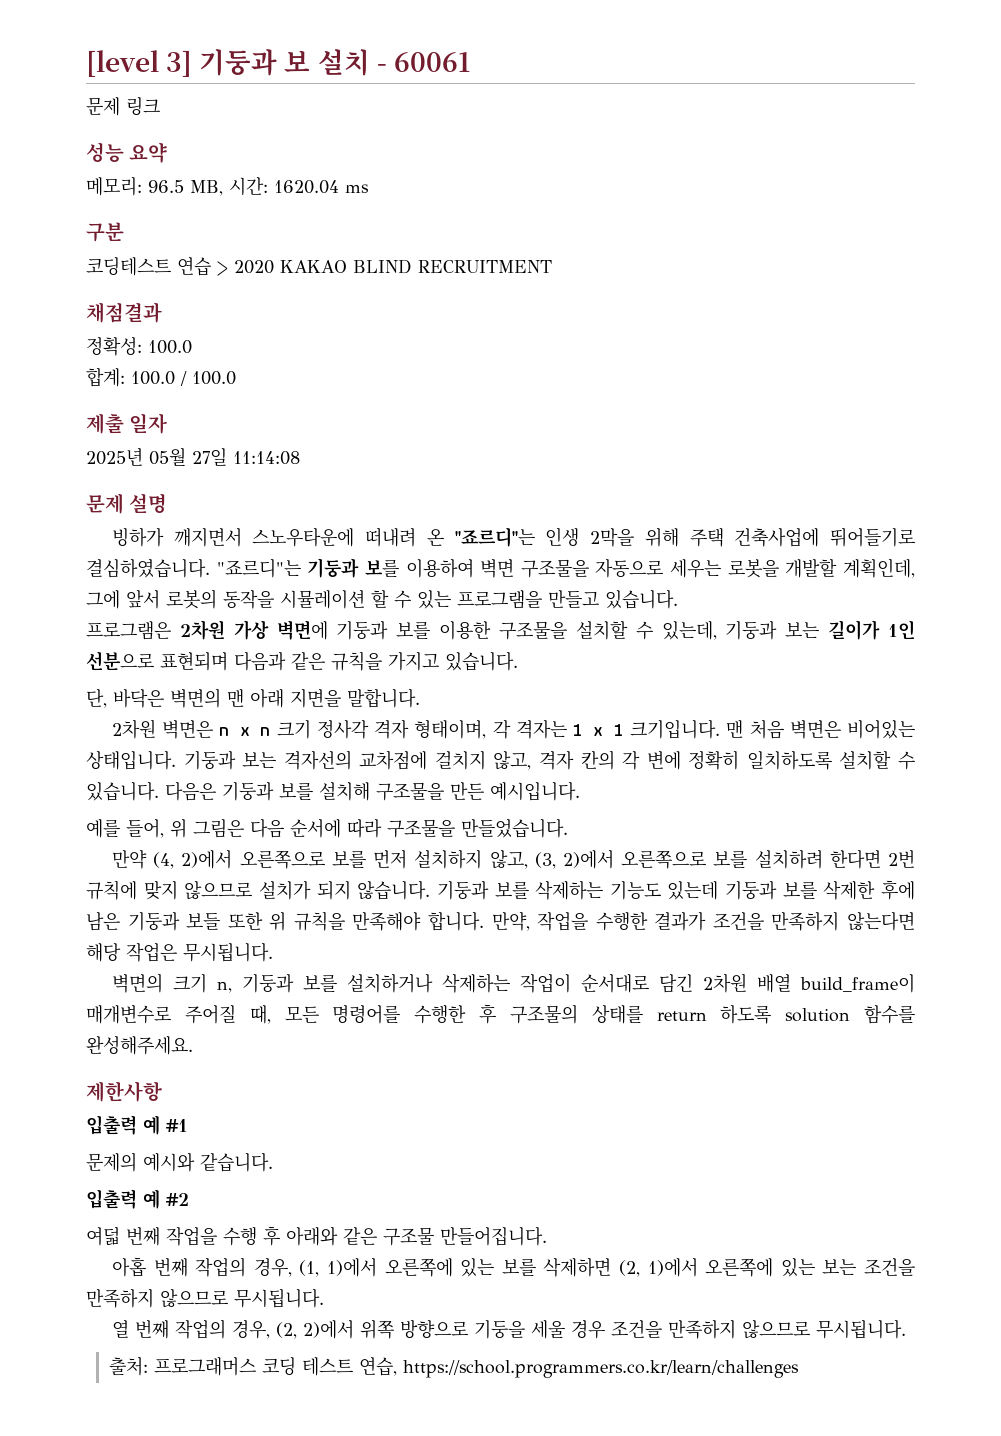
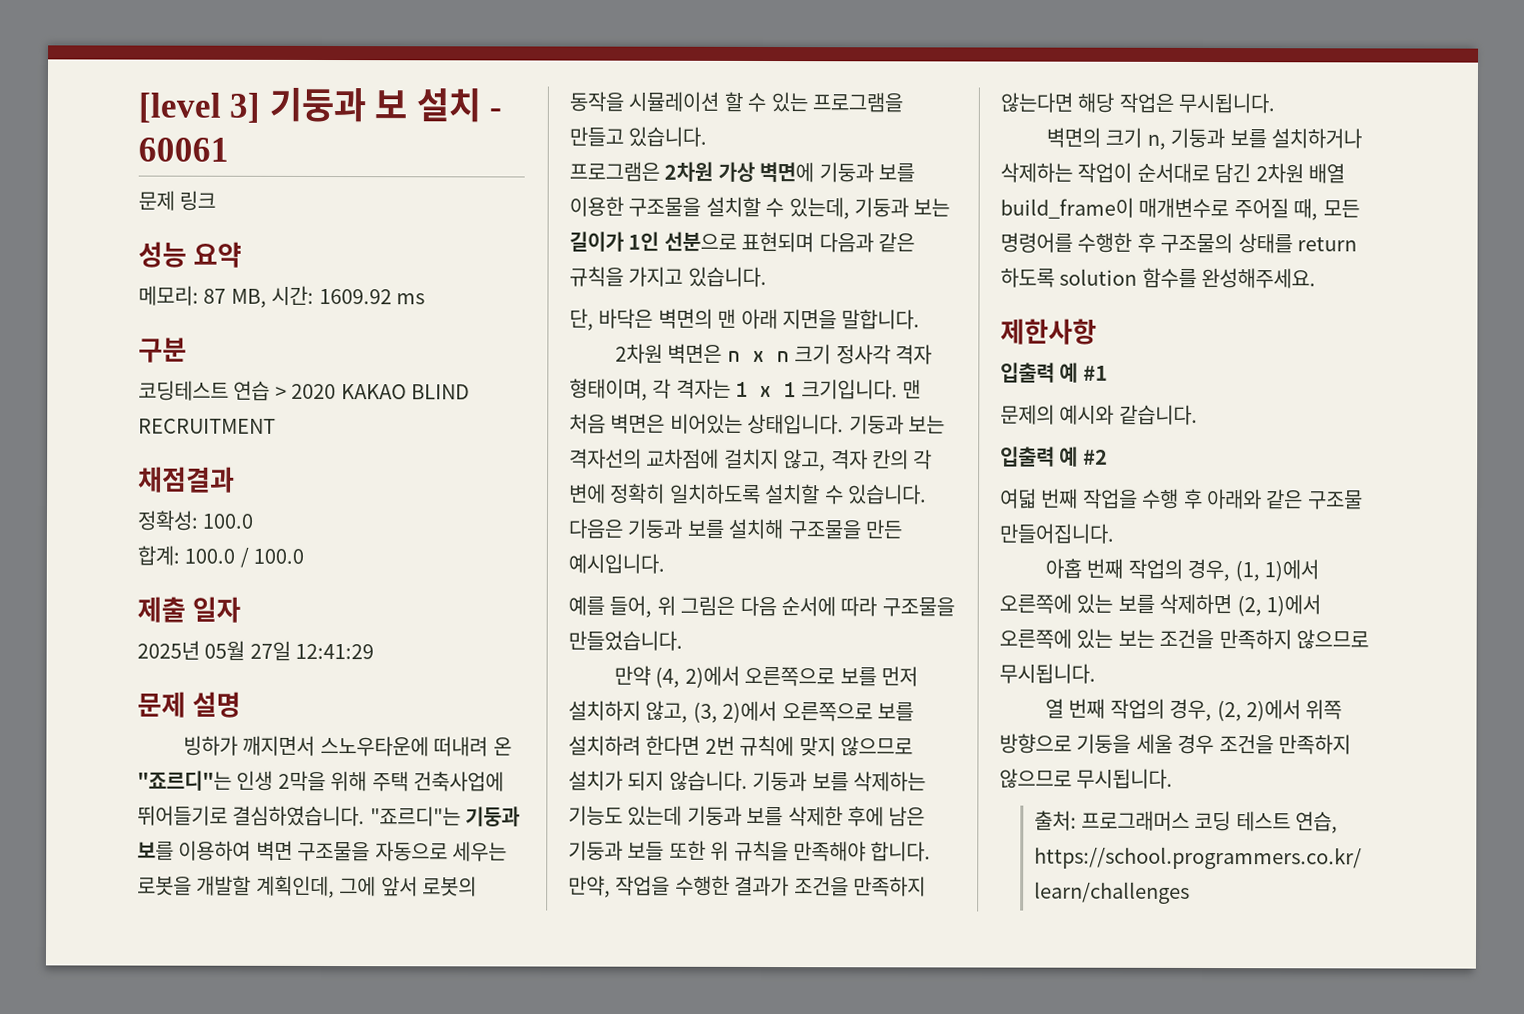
[148,180,184,193] 96.5 -> [203,288,227,304] 87
[274,180,339,194] 1620.04 -> [318,288,392,305] 1609.92
[233,451,300,465] 11:14:08 -> [295,643,375,660] 12:41:29

